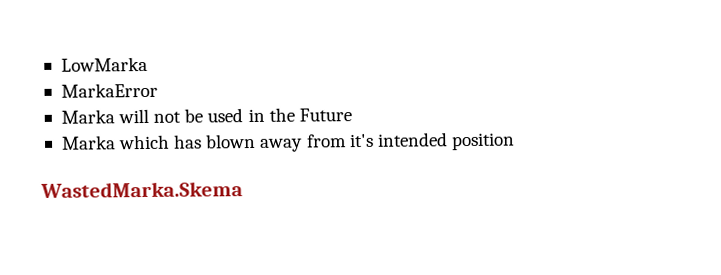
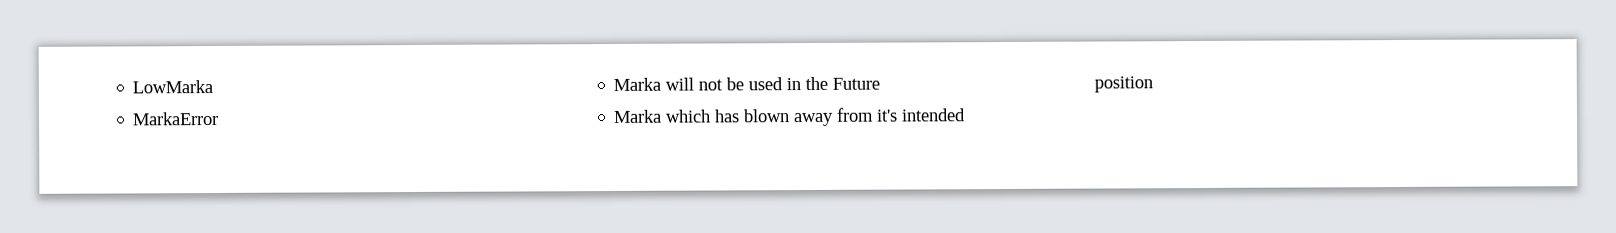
[40,181,243,198] // WastedMarka.Skema -> (1154, 84) none

